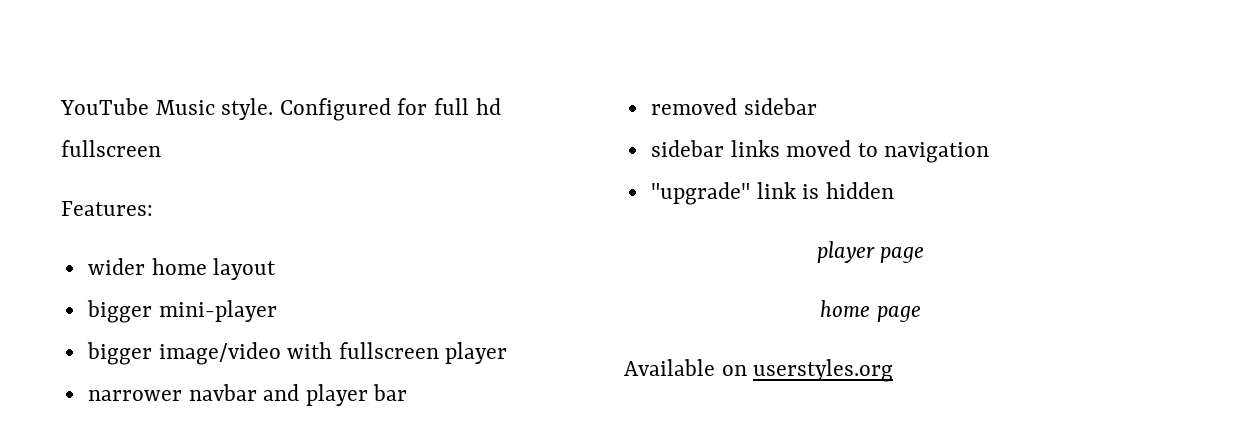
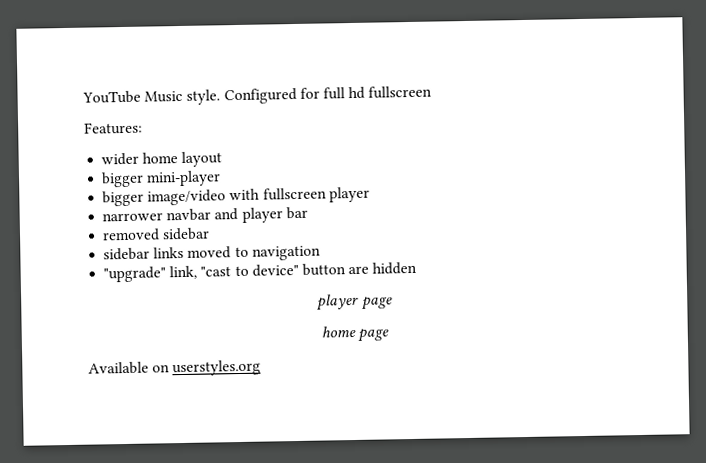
[756,182,820,199] link is -> [169,263,370,280] link, "cast to device" button are

